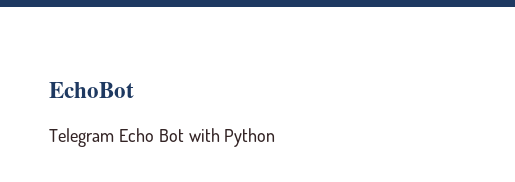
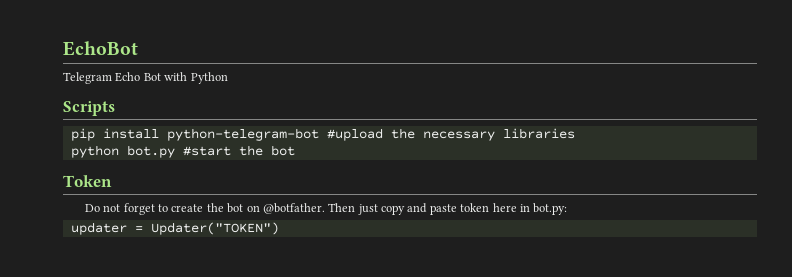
(276, 137) none -> [63,101,115,116] [70,128,575,141] [70,145,295,158] [63,175,112,187] [84,203,568,215] [70,222,279,235] // Scripts // pip install python-telegram-bot #upload the necessary libraries // python bot.py #start the bot // Token // Do not forget to create the bot on @botfather. Then just copy and paste token here in bot.py: // updater = Updater("TOKEN")

